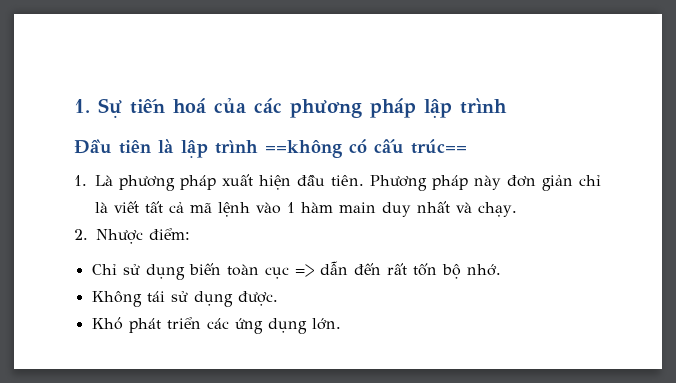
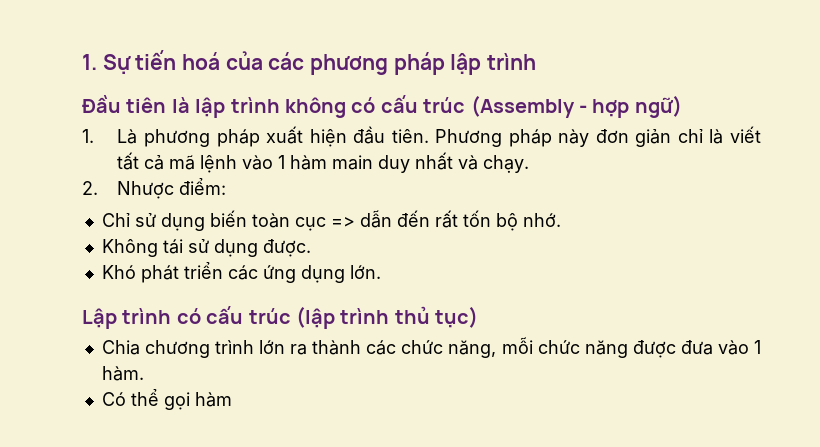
[265,139,467,158] ==không có cấu trúc== -> [285,95,682,118] không có cấu trúc (Assembly - hợp ngữ)
(341, 324) none -> [82,306,479,329] [101,337,762,358] [101,366,144,381] [101,389,232,410] // Lập trình có cấu trúc (lập trình thủ tục) // Chia chương trình lớn ra thành các chức năng, mỗi chức năng được đưa vào 1 hàm. // Có thể gọi hàm

